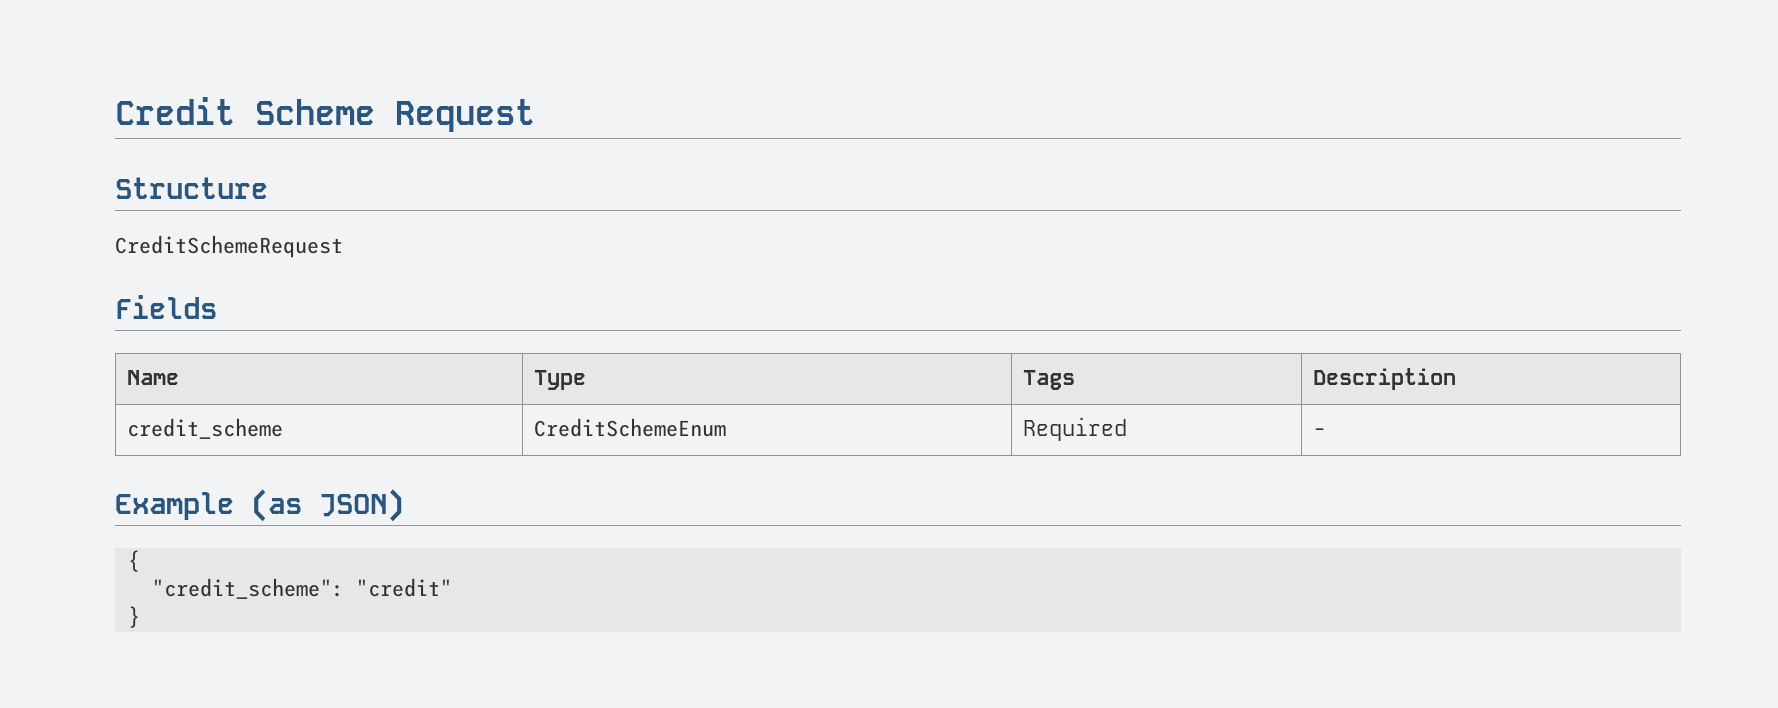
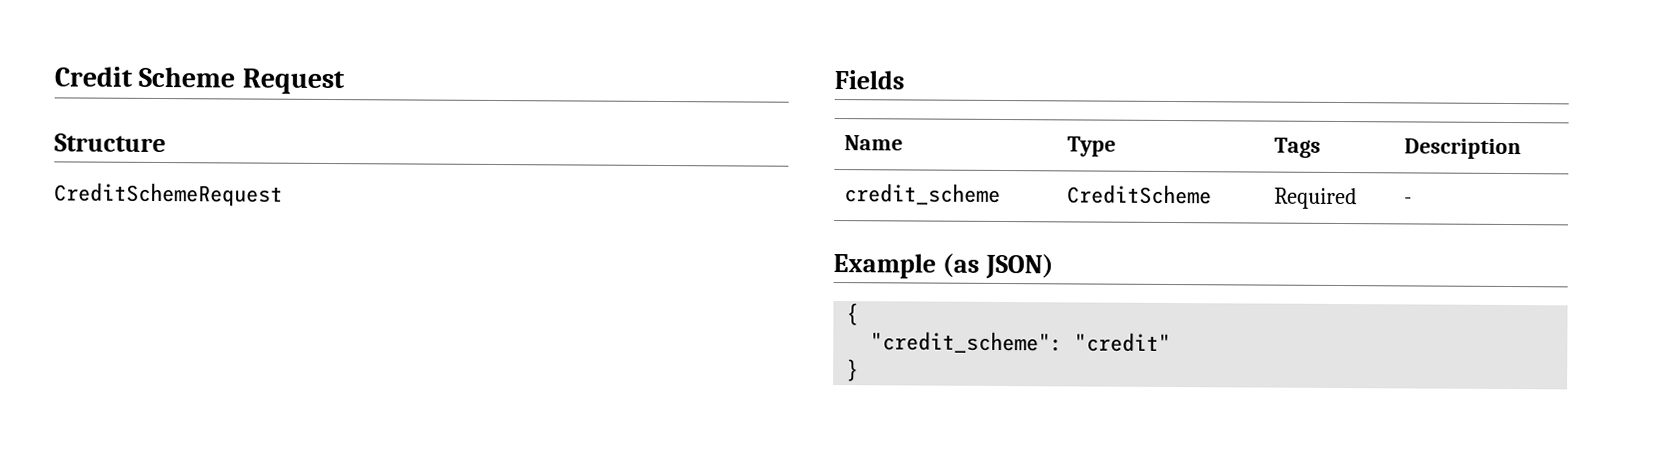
[533,418,726,437] CreditSchemeEnum -> [1066,184,1212,205] CreditScheme

